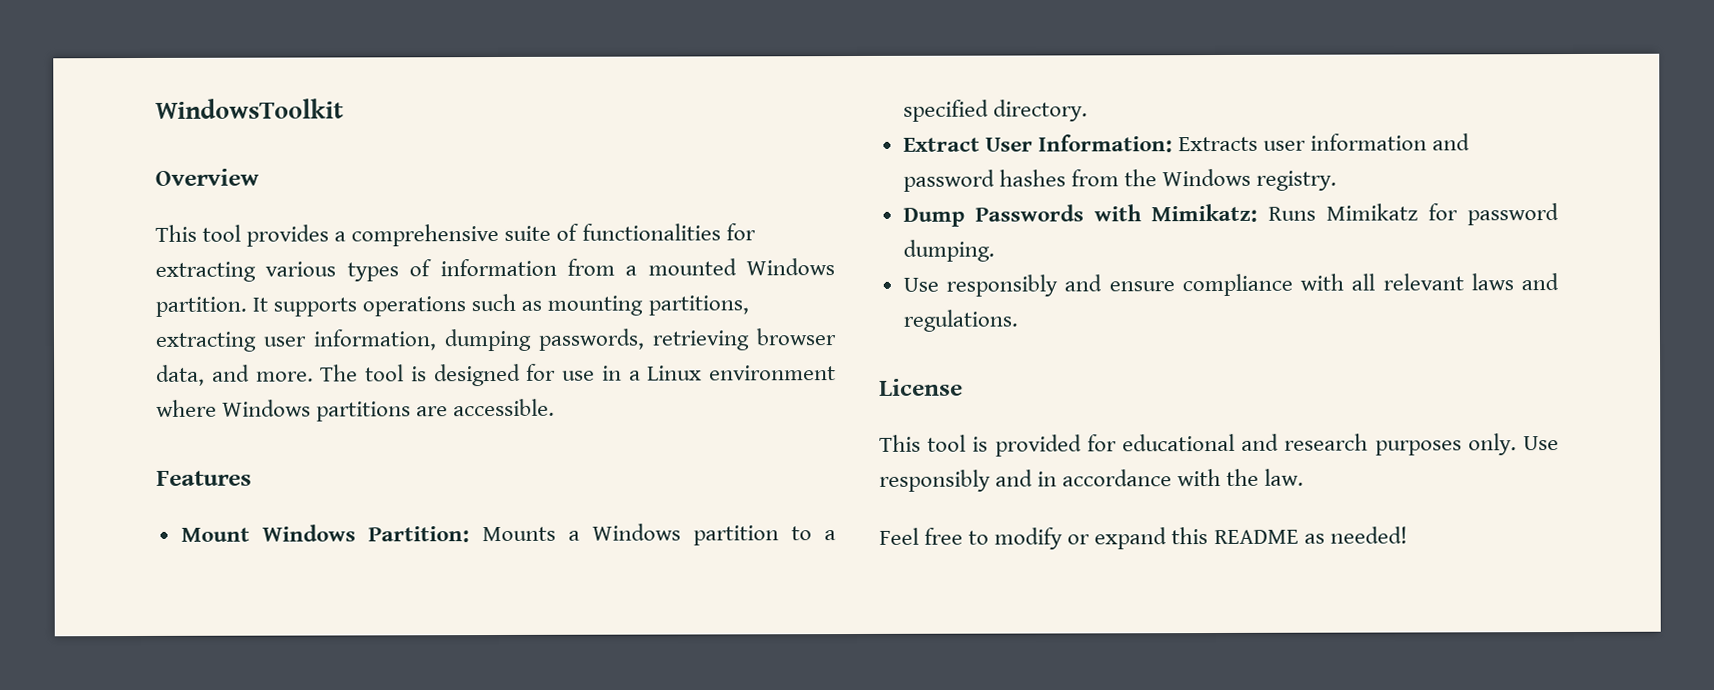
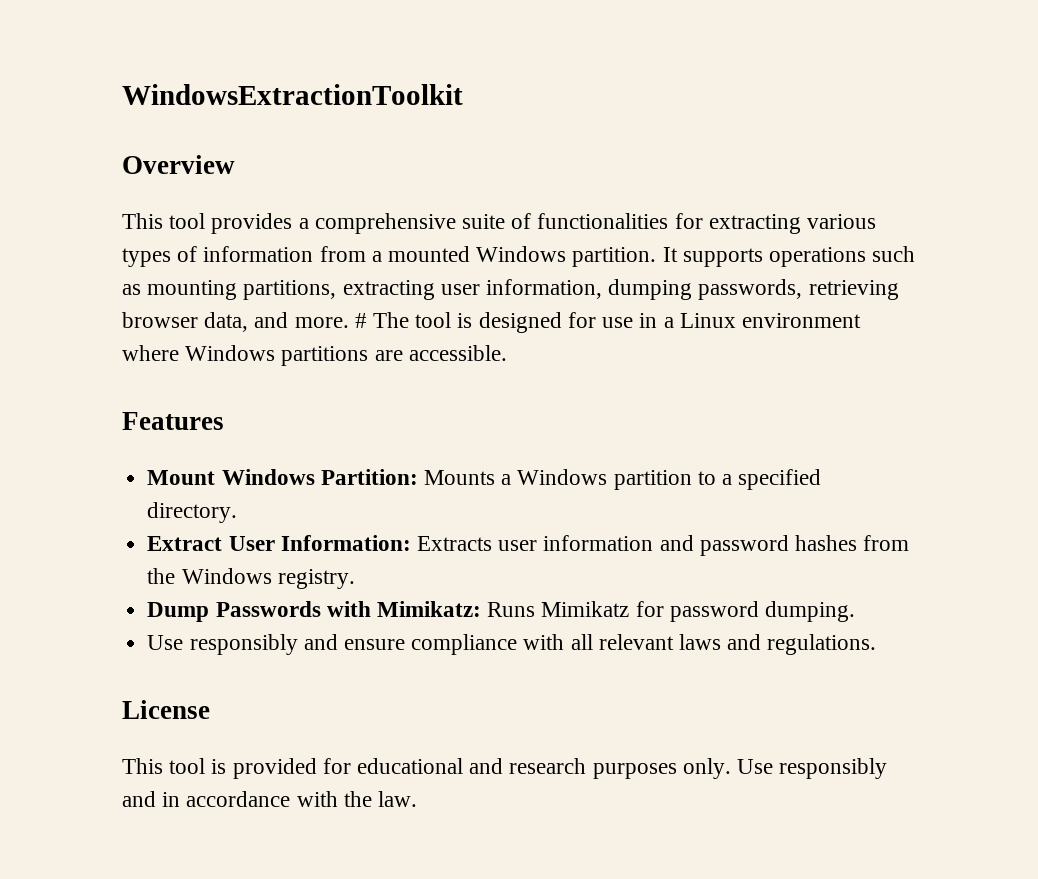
[155,98,344,119] WindowsToolkit -> [122,84,463,105] WindowsExtractionToolkit
(314, 376) none -> [354,313,367,328] #
[879,526,1408,550] // Feel free to modify or expand this README as needed! -> (418, 799) none

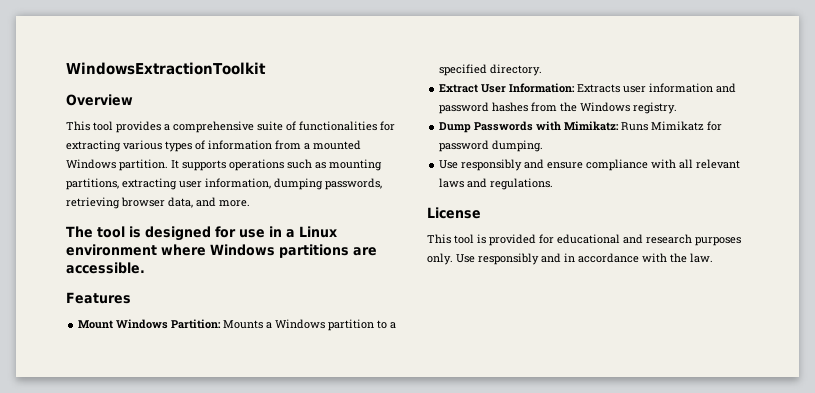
[354,313,367,328] # -> (250, 203) //

